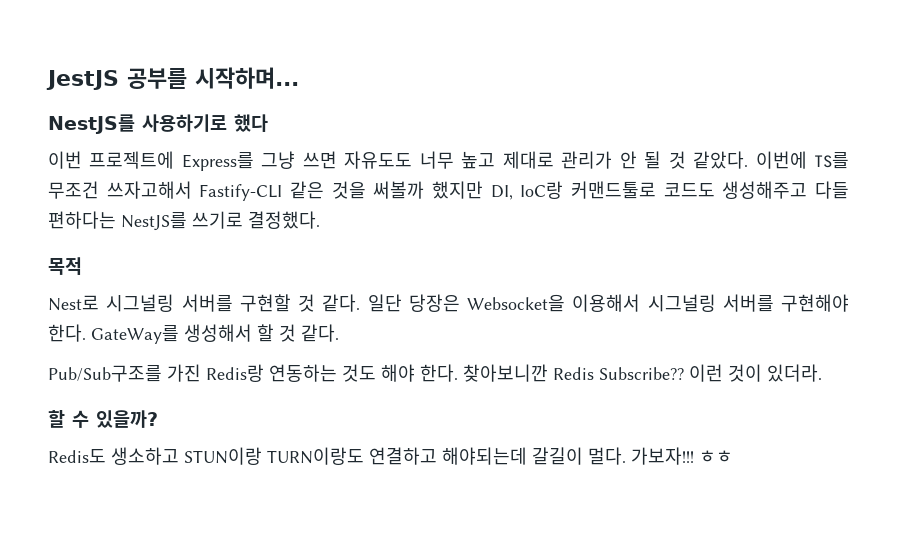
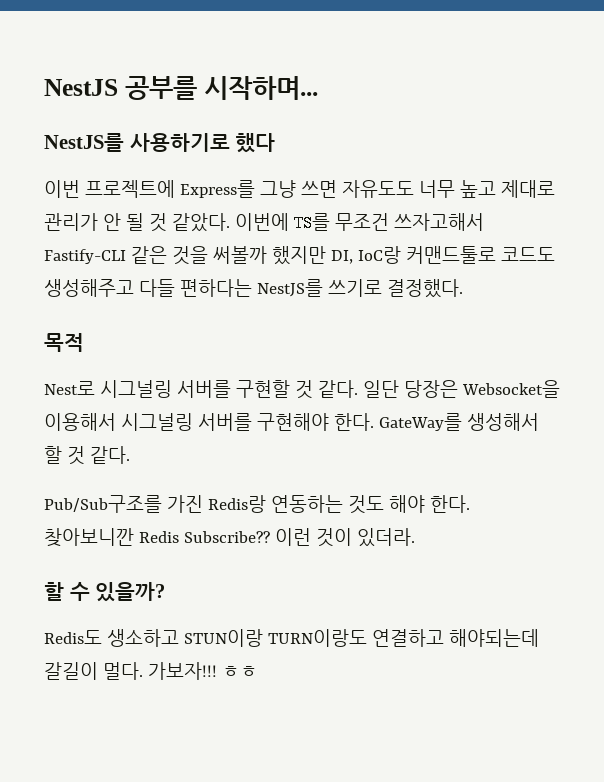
[46,70,119,90] JestJS -> [44,79,118,96] NestJS

